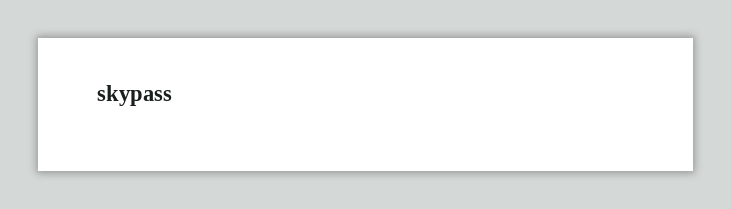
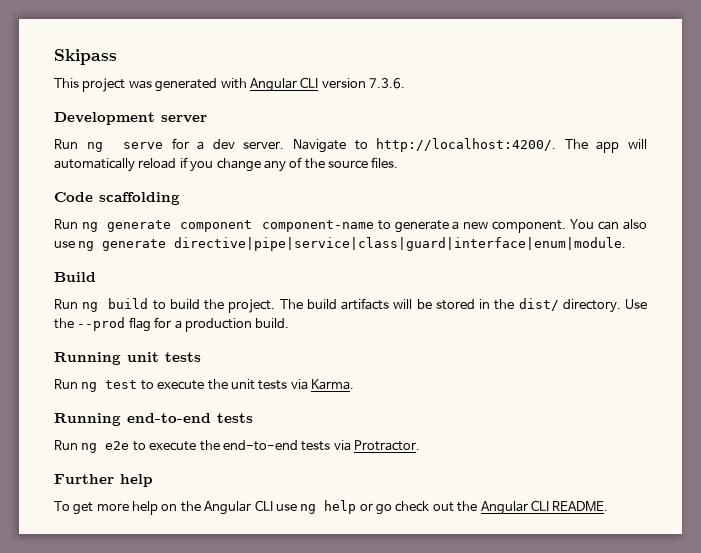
[97,85,172,106] skypass -> [54,49,117,65] [54,77,405,92] [54,112,207,125] [54,138,647,153] [54,157,399,172] [54,192,180,205] [54,219,647,233] [54,237,627,251] [54,272,96,282] [54,298,648,313] [54,317,290,332] [54,352,201,365] [54,379,354,392] [54,413,253,426] [54,440,420,453] [54,474,153,487] [54,500,609,515] Skipass // This project was generated with Angular CLI version 7.3.6. // Development server // Run ng serve for a dev server. Navigate to http://localhost:4200/. The app will automatically reload if you change any of the source files. // Code scaffolding // Run ng generate component component-name to generate a new component. You can also use ng generate directive|pipe|service|class|guard|interface|enum|module. // Build // Run ng build to build the project. The build artifacts will be stored in the dist/ directory. Use the --prod flag for a production build. // Running unit tests // Run ng test to execute the unit tests via Karma. // Running end-to-end tests // Run ng e2e to execute the end-to-end tests via Protractor. // Further help // To get more help on the Angular CLI use ng help or go check out the Angular CLI README.

